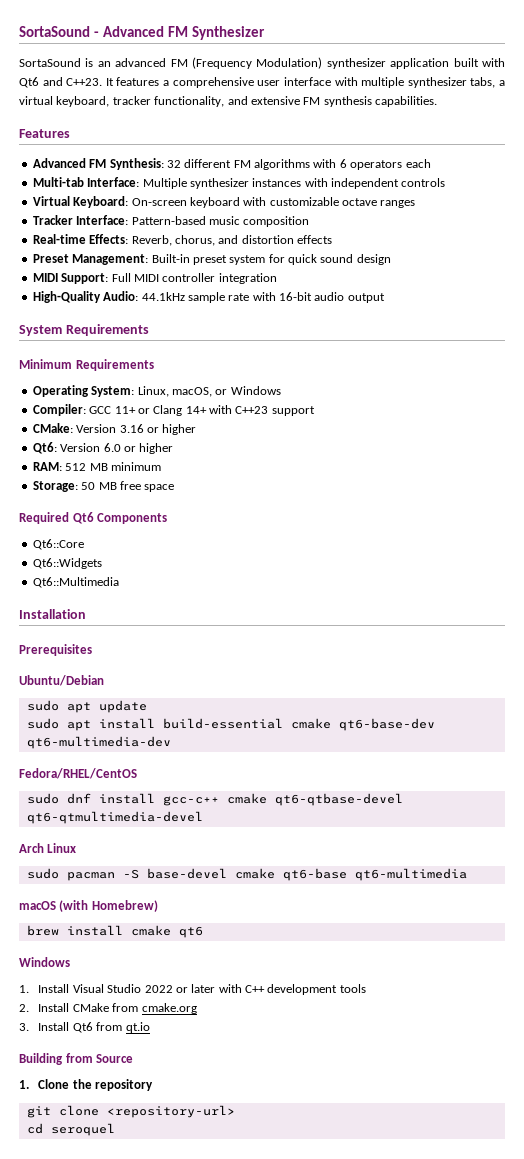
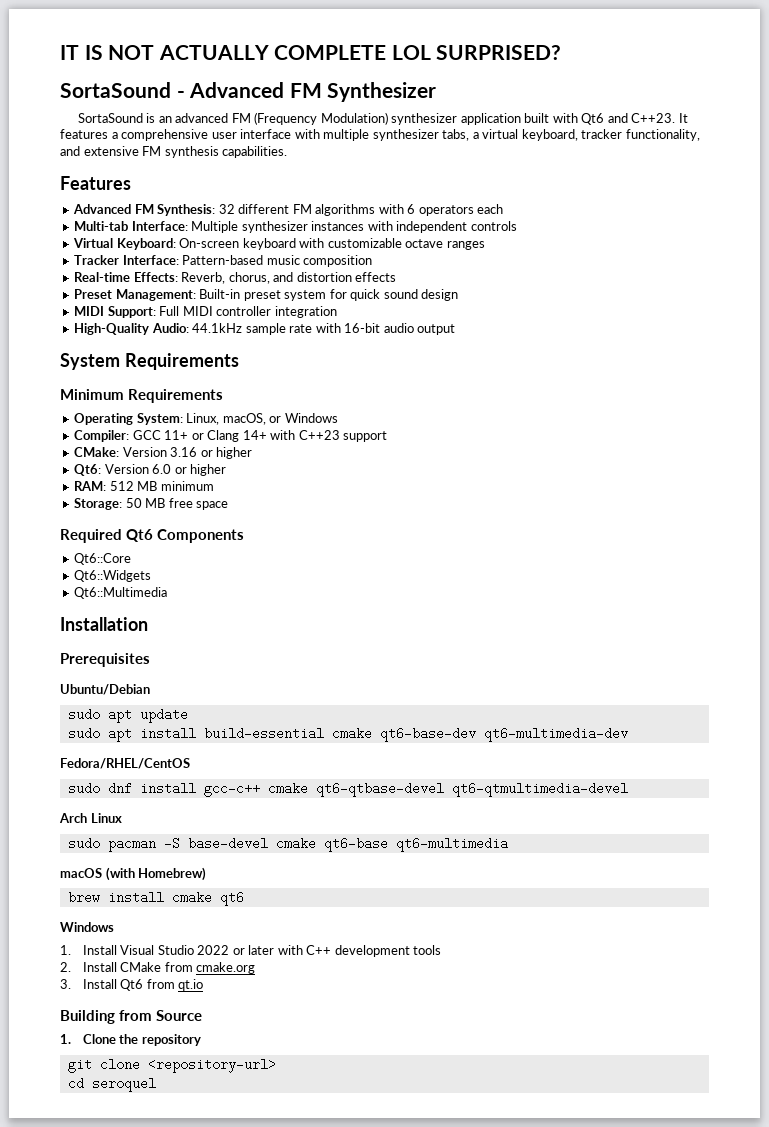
(19, 31) none -> [60,45,562,60] IT IS NOT ACTUALLY COMPLETE LOL SURPRISED? //

